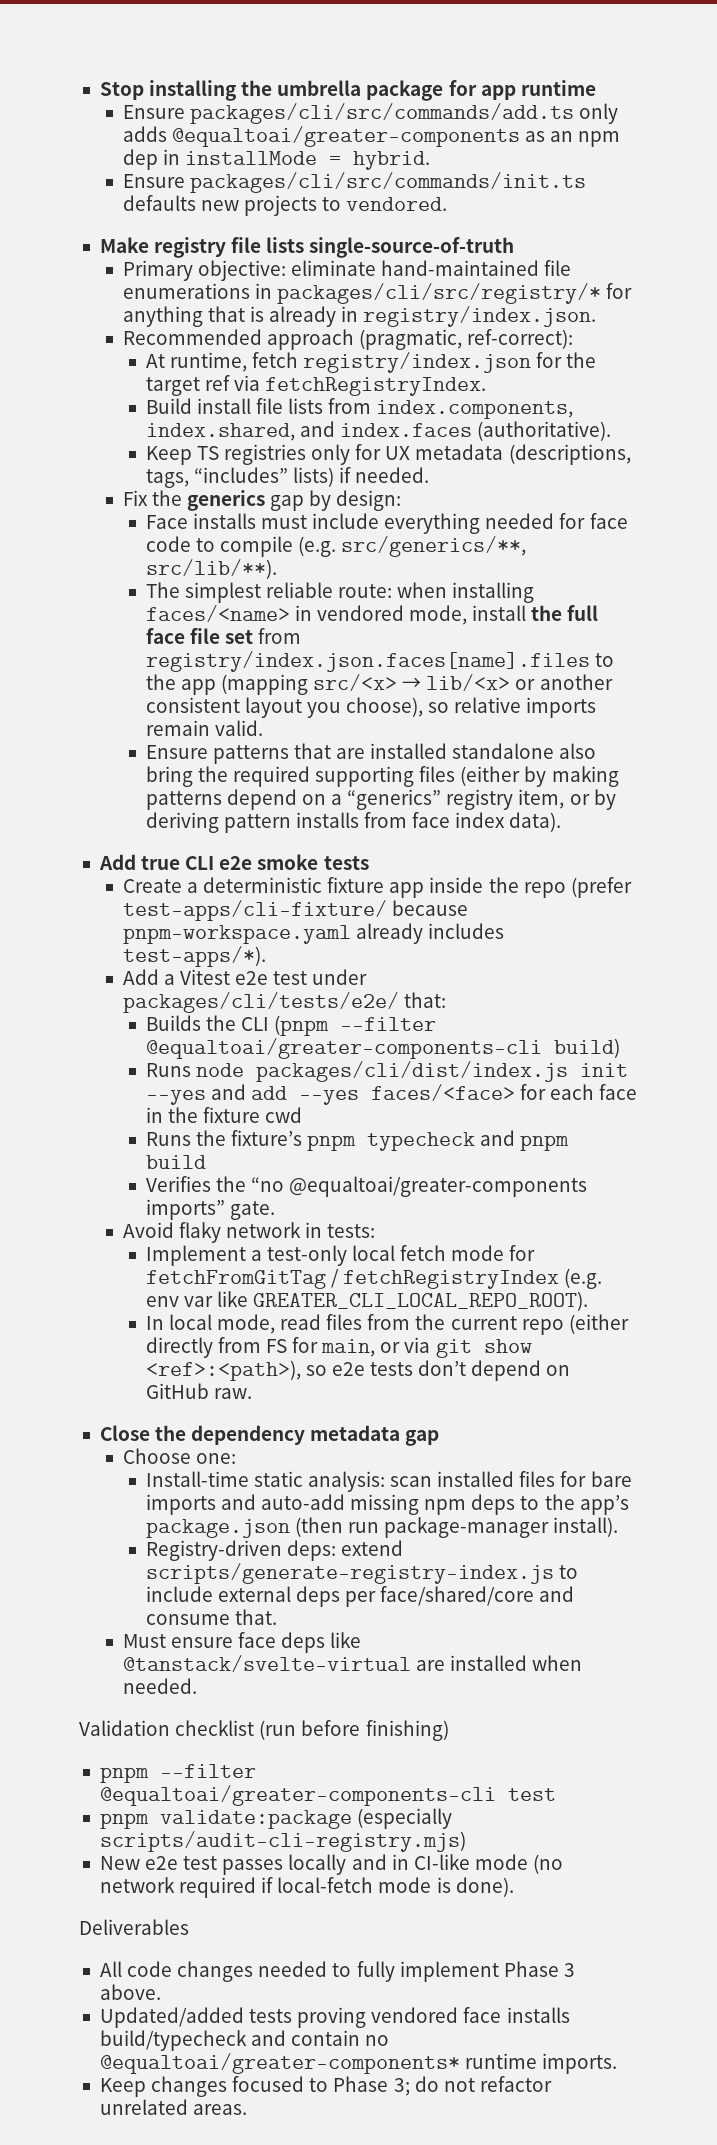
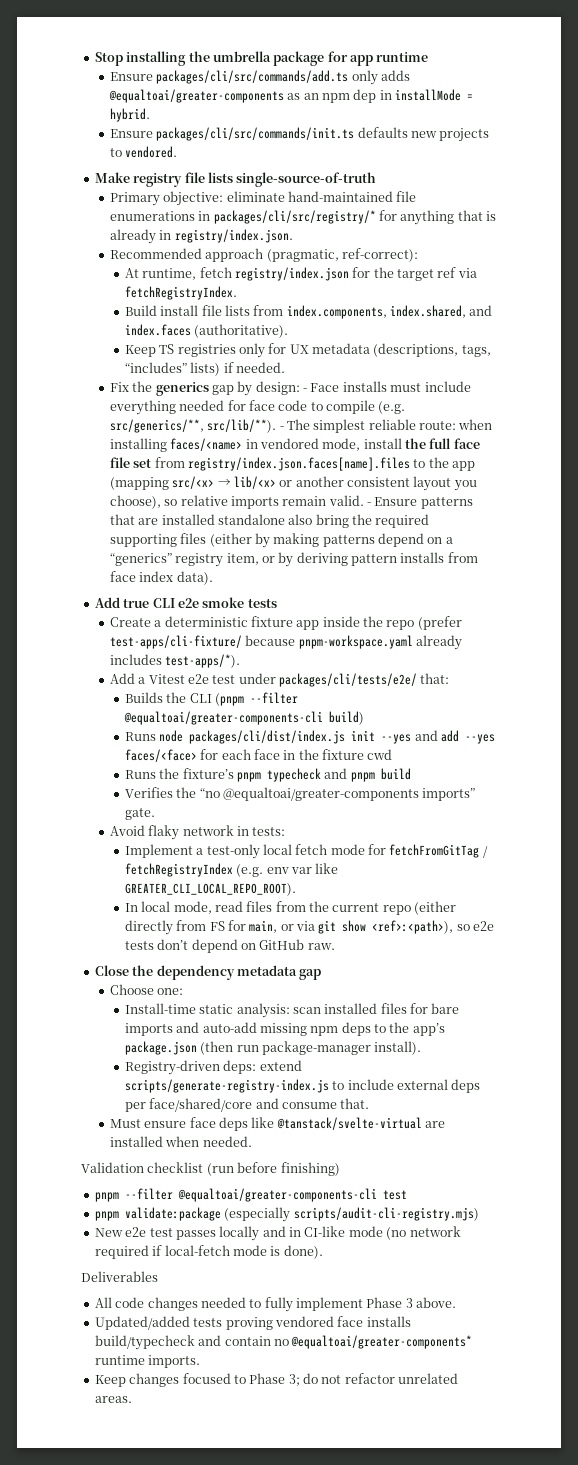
(402, 500) // -> [303,388,308,392] -
(277, 569) // -> [279,426,284,430] -
(263, 728) // -> [367,502,372,506] -

